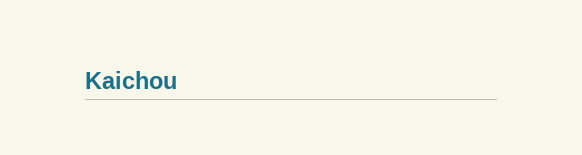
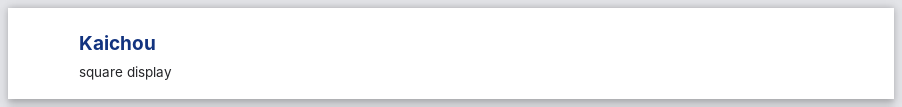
(177, 80) none -> [79,66,172,80] // square display

